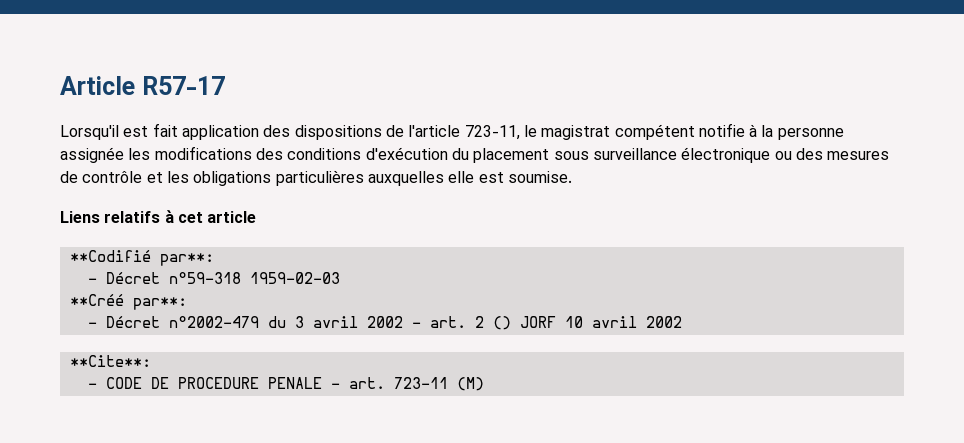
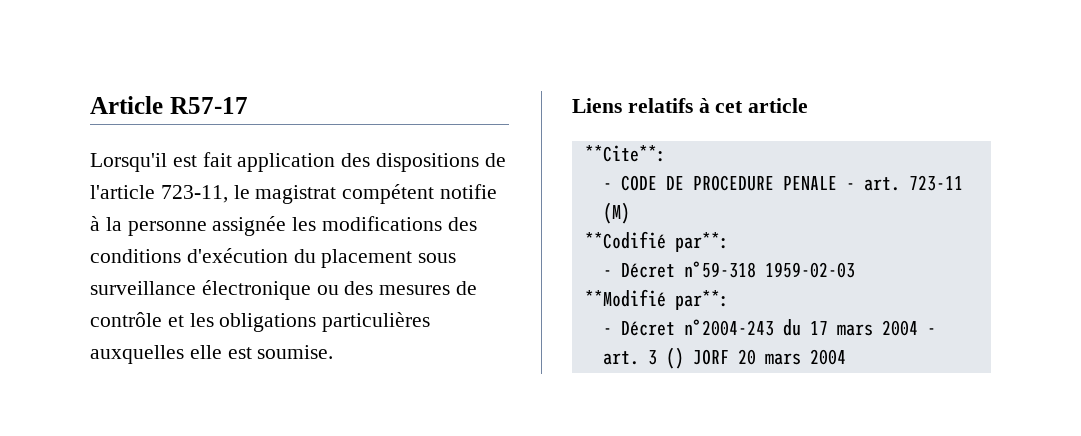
[69,250,214,266] [87,272,340,284] [69,294,187,310] [87,316,682,330] // **Codifié par**: // - Décret n°59-318 1959-02-03 // **Créé par**: // - Décret n°2002-479 du 3 avril 2002 - art. 2 () JORF 10 avril 2002 -> (809, 105) none
(484, 384) none -> [584,231,729,252] [602,261,855,278] [584,289,729,310] [602,319,936,336] [602,347,846,369] // **Codifié par**: // - Décret n°59-318 1959-02-03 // **Modifié par**: // - Décret n°2004-243 du 17 mars 2004 - art. 3 () JORF 20 mars 2004

